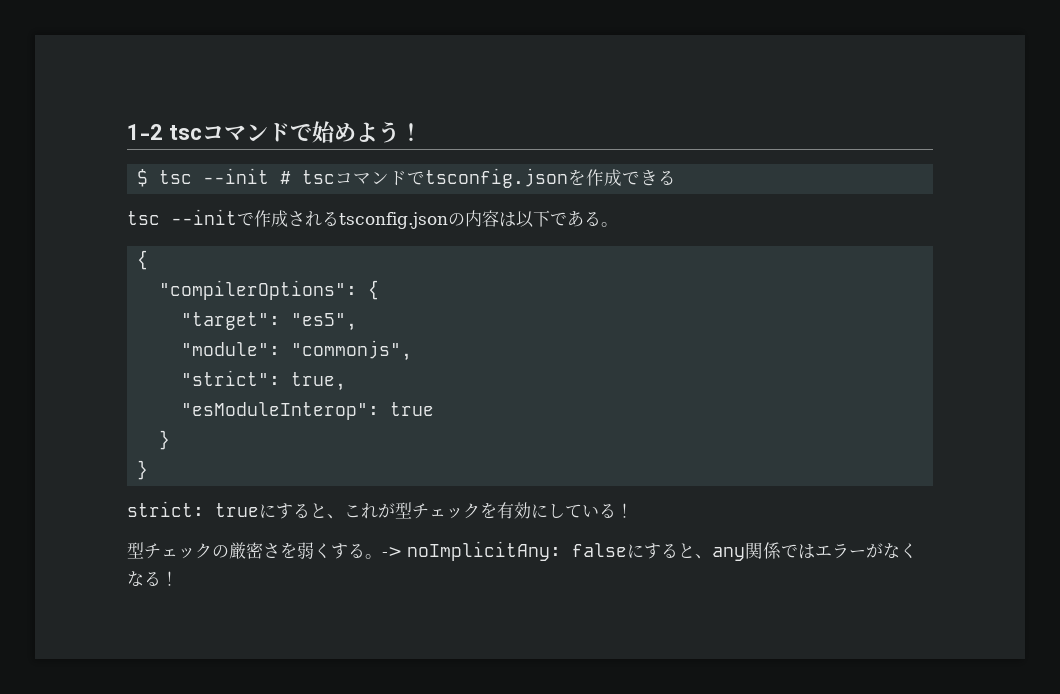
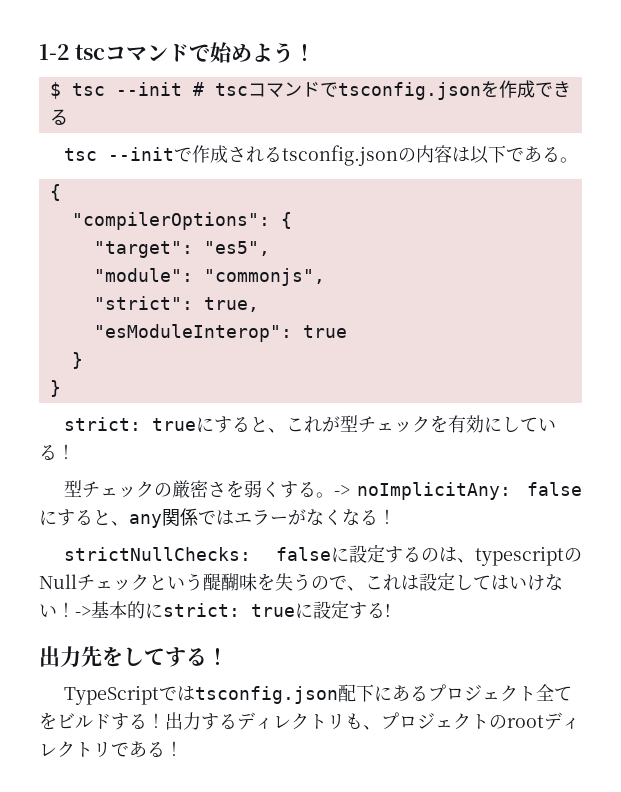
(178, 578) none -> [63,544,582,566] [39,572,563,591] [39,600,391,619] [39,646,228,667] [63,684,572,705] [39,712,580,730] [39,741,183,758] // strictNullChecks: falseに設定するのは、typescriptのNullチェックという醍醐味を失うので、これは設定してはいけない！->基本的にstrict: trueに設定する! // 出力先をしてする！ // TypeScriptではtsconfig.json配下にあるプロジェクト全てをビルドする！出力するディレクトリも、プロジェクトのrootディレクトリである！

